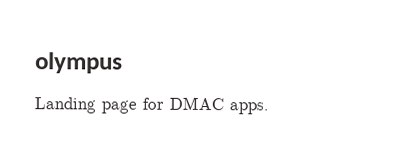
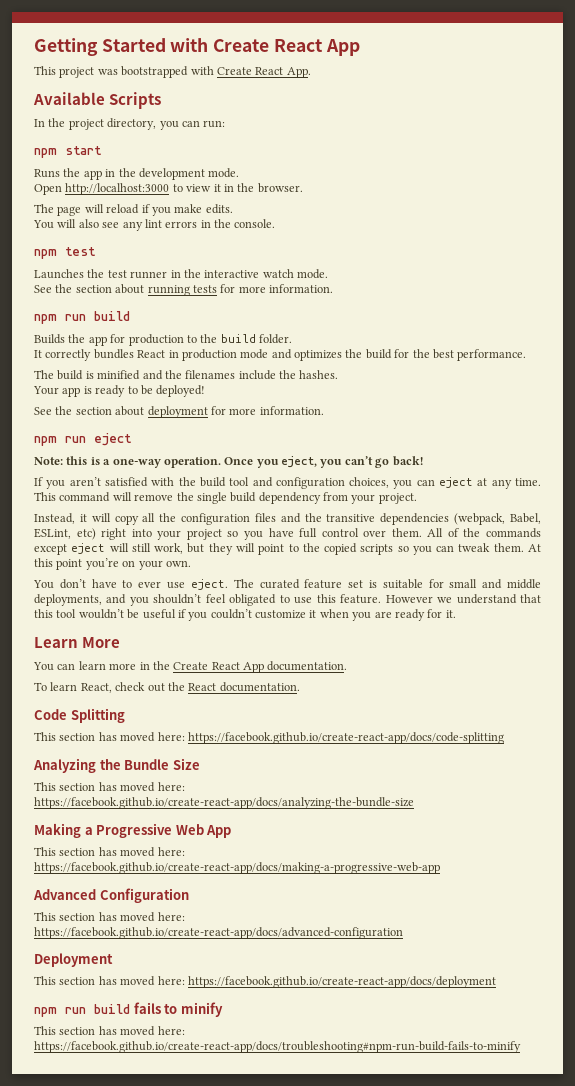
[35,52,123,74] [34,96,269,115] olympus // Landing page for DMAC apps. -> [34,38,360,56] [34,66,311,78] [33,92,162,109] [34,118,226,130] [34,146,102,158] [34,168,240,180] [34,183,303,195] [34,204,233,216] [33,219,276,231] [34,247,96,259] [34,269,328,279] [34,284,333,296] [34,311,130,324] [34,334,292,346] [34,349,527,361] [34,370,339,380] [33,385,206,397] [34,406,324,418] [34,433,132,446] [34,456,423,468] [34,477,541,489] [34,492,417,504] [34,513,541,525] [34,528,541,540] [34,543,541,555] [34,558,191,570] [33,579,541,590] [34,594,541,606] [34,609,456,621] [34,637,121,648] [33,661,348,673] [34,682,300,693] [34,708,125,723] [34,732,504,744] [33,758,200,773] [34,782,185,792] [34,797,414,809] [34,823,232,838] [34,847,185,857] [34,862,440,874] [33,888,189,903] [34,912,185,922] [34,927,403,939] [34,953,113,967] [34,976,496,988] [34,1002,223,1017] [34,1026,185,1036] [34,1041,521,1053] Getting Started with Create React App // This project was bootstrapped with Create React App. // Available Scripts // In the project directory, you can run: // npm start // Runs the app in the development mode. // Open http://localhost:3000 to view it in the browser. // The page will reload if you make edits. // You will also see any lint errors in the console. // npm test // Launches the test runner in the interactive watch mode. // See the section about running tests for more information. // npm run build // Builds the app for production to the build folder. // It correctly bundles React in production mode and optimizes the build for the best performance. // The build is minified and the filenames include the hashes. // Your app is ready to be deployed! // See the section about deployment for more information. // npm run eject // Note: this is a one-way operation. Once you eject, you can’t go back! // If you aren’t satisfied with the build tool and configuration choices, you can eject at any time. This command will remove the single build dependency from your project. // Instead, it will copy all the configuration files and the transitive dependencies (webpack, Babel, ESLint, etc) right into your project so you have full control over them. All of the commands except eject will still work, but they will point to the copied scripts so you can tweak them. At this point you’re on your own. // You don’t have to ever use eject. The curated feature set is suitable for small and middle deployments, and you shouldn’t feel obligated to use this feature. However we understand that this tool wouldn’t be useful if you couldn’t customize it when you are ready for it. // Learn More // You can learn more in the Create React App documentation. // To learn React, check out the React documentation. // Code Splitting // This section has moved here: https://facebook.github.io/create-react-app/docs/code-splitting // Analyzing the Bundle Size // This section has moved here: https://facebook.github.io/create-react-app/docs/analyzing-the-bundle-size // Making a Progressive Web App // This section has moved here: https://facebook.github.io/create-react-app/docs/making-a-progressive-web-app // Advanced Configuration // This section has moved here: https://facebook.github.io/create-react-app/docs/advanced-configuration // Deployment // This section has moved here: https://facebook.github.io/create-react-app/docs/deployment // npm run build fails to minify // This section has moved here: https://facebook.github.io/create-react-app/docs/troubleshooting#npm-run-build-fails-to-minify

